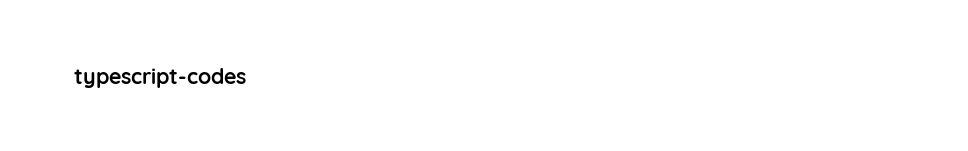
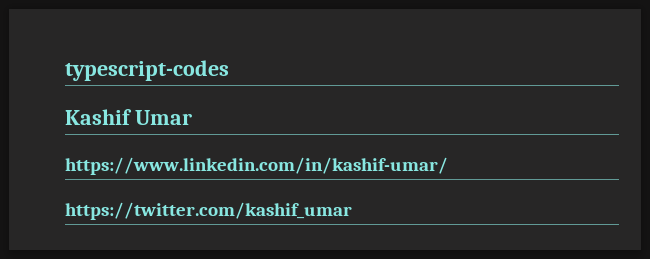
(246, 78) none -> [65,109,192,125] [65,157,448,175] [65,202,352,220] // Kashif Umar // https://www.linkedin.com/in/kashif-umar/ // https://twitter.com/kashif_umar

